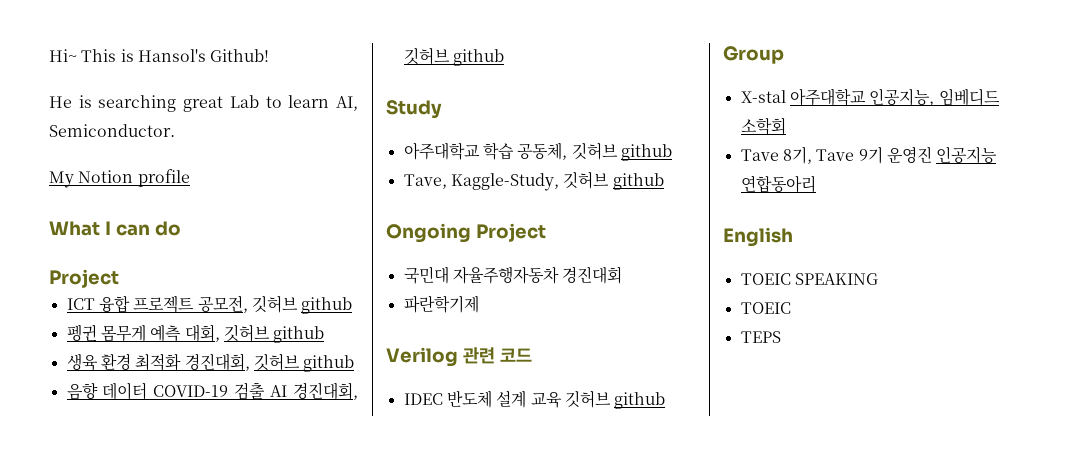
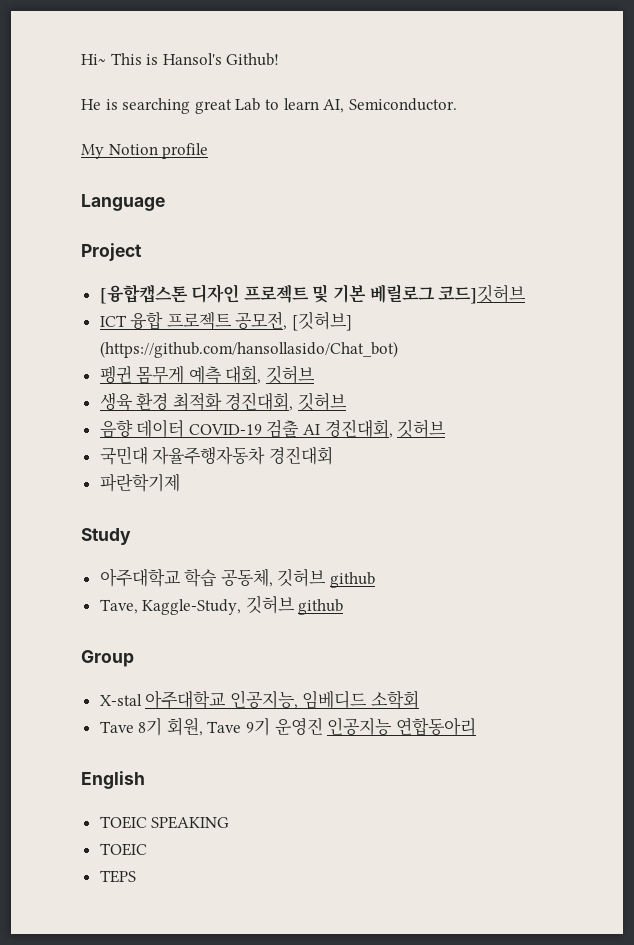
[49,221,181,236] [49,269,119,288] What I can do // Project -> [81,194,165,211] [81,243,142,261] [99,284,527,304] Language // Project // [융합캡스톤 디자인 프로젝트 및 기본 베릴로그 코드]깃허브
[251,295,353,314] 깃허브 github -> [292,311,353,331] [99,341,398,358] [깃허브] (https://github.com/hansollasido/Chat_bot)
[273,326,325,343] github -> (316, 374) none
[303,355,355,372] github -> (348, 401) none
[452,49,504,66] github -> [99,446,333,465] [99,473,180,492] // 국민대 자율주행자동차 경진대회 // 파란학기제
[386,223,546,243] [403,266,623,284] [403,295,479,313] [386,347,532,367] [403,390,666,409] // Ongoing Project // 국민대 자율주행자동차 경진대회 // 파란학기제 // Verilog 관련 코드 // IDEC 반도체 설계 교육 깃허브 github -> (344, 607) none
[782,146,812,164] 8기, -> [138,717,203,736] 8기 회원,

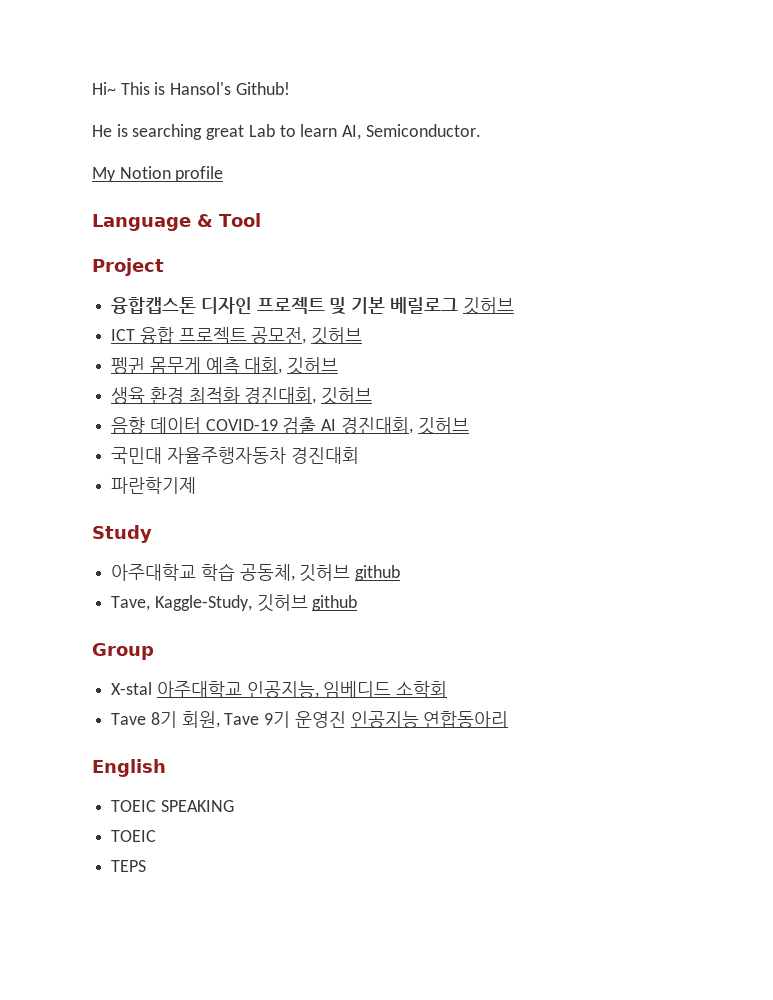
(165, 202) none -> [197,213,261,227] & Tool
[99,284,188,304] [융합캡스톤 -> [111,297,197,314] 융합캡스톤
[438,284,527,304] 코드]깃허브 -> [462,297,514,315] 깃허브
[292,311,353,331] [99,341,398,358] [깃허브] (https://github.com/hansollasido/Chat_bot) -> [311,327,363,345] 깃허브

